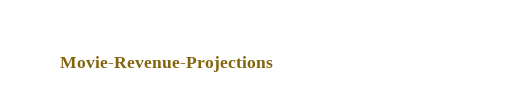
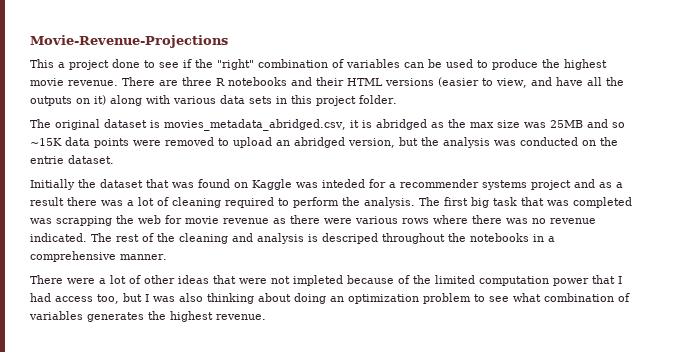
(273, 64) none -> [30,59,607,70] [30,77,624,88] [30,95,397,106] [30,119,625,131] [30,137,618,148] [30,155,114,164] [30,179,623,190] [30,197,632,208] [30,215,596,226] [30,233,555,244] [30,251,167,262] [30,275,622,286] [30,293,630,304] [29,311,266,322] // This a project done to see if the "right" combination of variables can be used to produce the highest movie revenue. There are three R notebooks and their HTML versions (easier to view, and have all the outputs on it) along with various data sets in this project folder. // The original dataset is movies_metadata_abridged.csv, it is abridged as the max size was 25MB and so ~15K data points were removed to upload an abridged version, but the analysis was conducted on the entrie dataset. // Initially the dataset that was found on Kaggle was inteded for a recommender systems project and as a result there was a lot of cleaning required to perform the analysis. The first big task that was completed was scrapping the web for movie revenue as there were various rows where there was no revenue indicated. The rest of the cleaning and analysis is descriped throughout the notebooks in a comprehensive manner. // There were a lot of other ideas that were not impleted because of the limited computation power that I had access too, but I was also thinking about doing an optimization problem to see what combination of variables generates the highest revenue.

